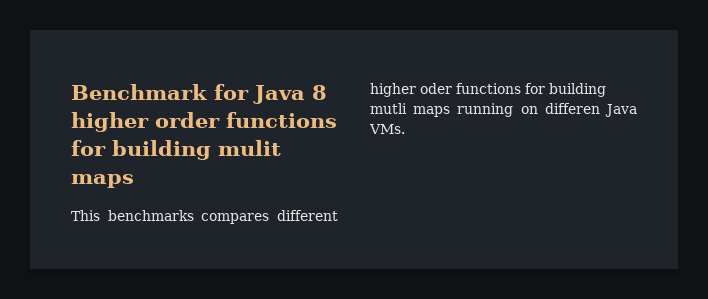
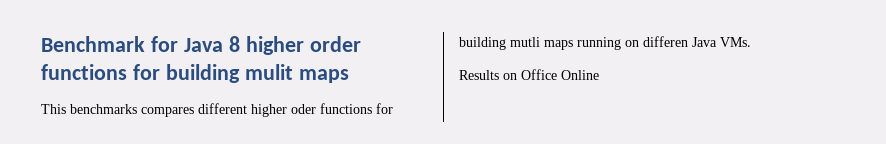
(405, 129) none -> [459,69,599,80] // Results on Office Online

